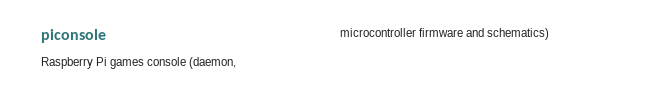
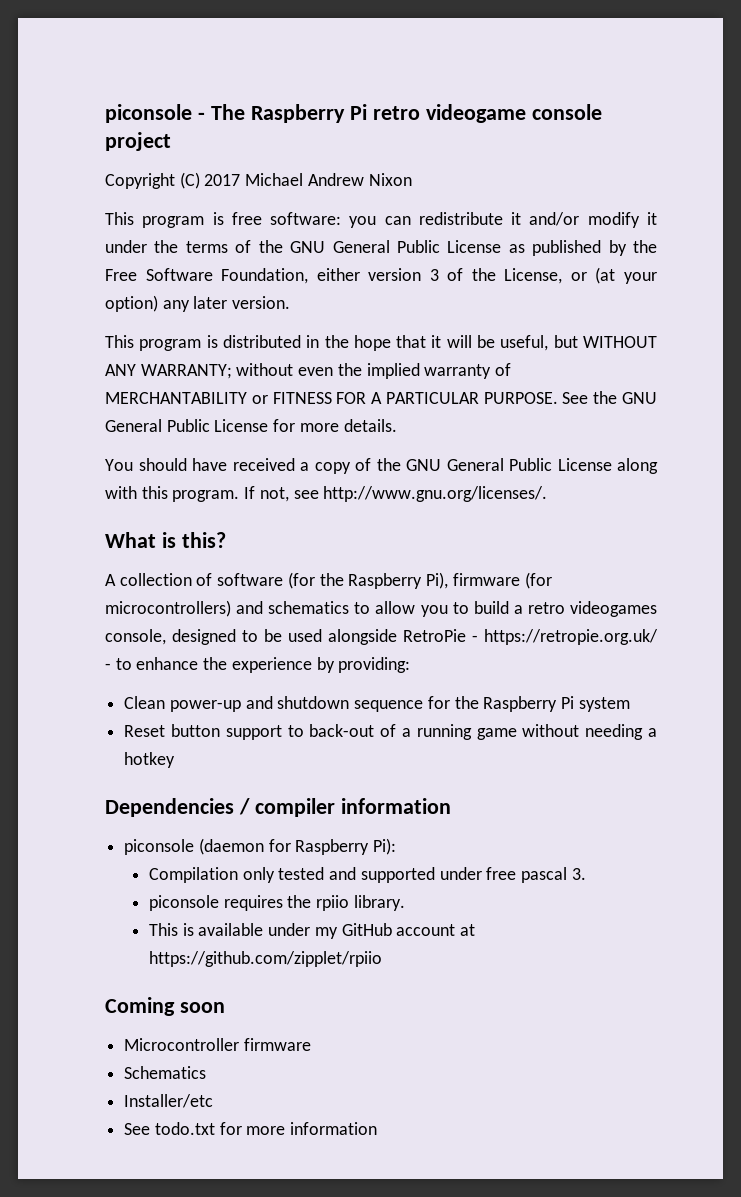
[41,29,106,43] [41,57,237,69] [340,28,550,40] piconsole // Raspberry Pi games console (daemon, microcontroller firmware and schematics) -> [105,104,602,123] [105,132,171,151] [105,172,412,189] [105,212,657,228] [105,240,657,256] [105,267,658,284] [105,295,291,312] [105,335,658,351] [105,363,512,379] [105,391,657,404] [105,419,397,432] [105,458,658,474] [105,486,548,502] [105,532,226,548] [105,572,552,589] [105,600,658,617] [105,629,658,645] [105,657,411,673] [124,696,630,712] [124,724,657,740] [124,752,176,768] [105,798,451,817] [124,838,397,855] [148,867,586,883] [148,895,405,911] [148,923,476,939] [148,951,382,967] [105,997,225,1016] [124,1038,311,1051] [124,1066,207,1079] [124,1094,214,1108] [124,1122,378,1135] piconsole - The Raspberry Pi retro videogame console project // Copyright (C) 2017 Michael Andrew Nixon // This program is free software: you can redistribute it and/or modify it under the terms of the GNU General Public License as published by the Free Software Foundation, either version 3 of the License, or (at your option) any later version. // This program is distributed in the hope that it will be useful, but WITHOUT ANY WARRANTY; without even the implied warranty of MERCHANTABILITY or FITNESS FOR A PARTICULAR PURPOSE. See the GNU General Public License for more details. // You should have received a copy of the GNU General Public License along with this program. If not, see http://www.gnu.org/licenses/. // What is this? // A collection of software (for the Raspberry Pi), firmware (for microcontrollers) and schematics to allow you to build a retro videogames console, designed to be used alongside RetroPie - https://retropie.org.uk/ - to enhance the experience by providing: // Clean power-up and shutdown sequence for the Raspberry Pi system // Reset button support to back-out of a running game without needing a hotkey // Dependencies / compiler information // piconsole (daemon for Raspberry Pi): // Compilation only tested and supported under free pascal 3. // piconsole requires the rpiio library. // This is available under my GitHub account at https://github.com/zipplet/rpiio // Coming soon // Microcontroller firmware // Schematics // Installer/etc // See todo.txt for more information

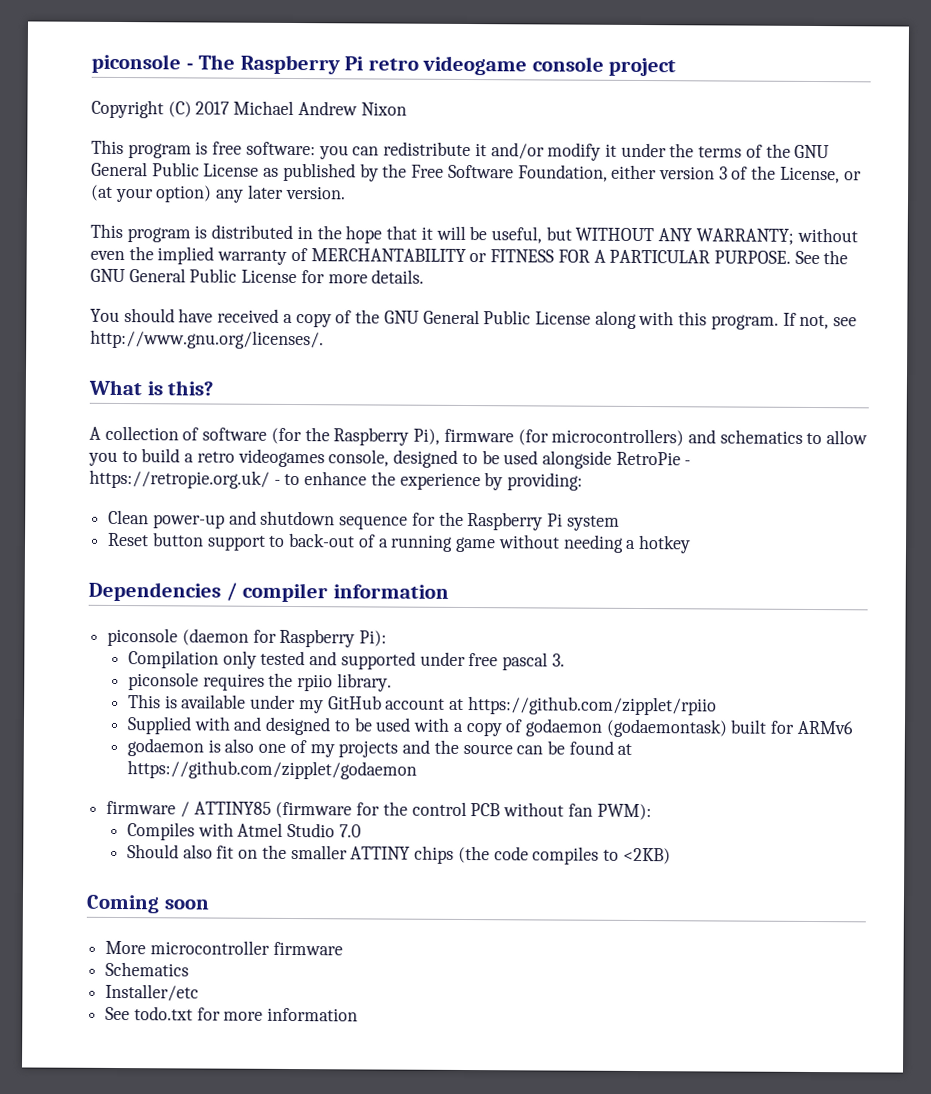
(382, 959) none -> [127,716,854,738] [127,738,633,758] [127,760,418,780] [106,800,652,821] [127,822,361,841] [127,844,671,865] // Supplied with and designed to be used with a copy of godaemon (godaemontask) built for ARMv6 // godaemon is also one of my projects and the source can be found at https://github.com/zipplet/godaemon // firmware / ATTINY85 (firmware for the control PCB without fan PWM): // Compiles with Atmel Studio 7.0 // Should also fit on the smaller ATTINY chips (the code compiles to <2KB)
[124,1038,240,1051] Microcontroller -> [105,940,270,955] More microcontroller

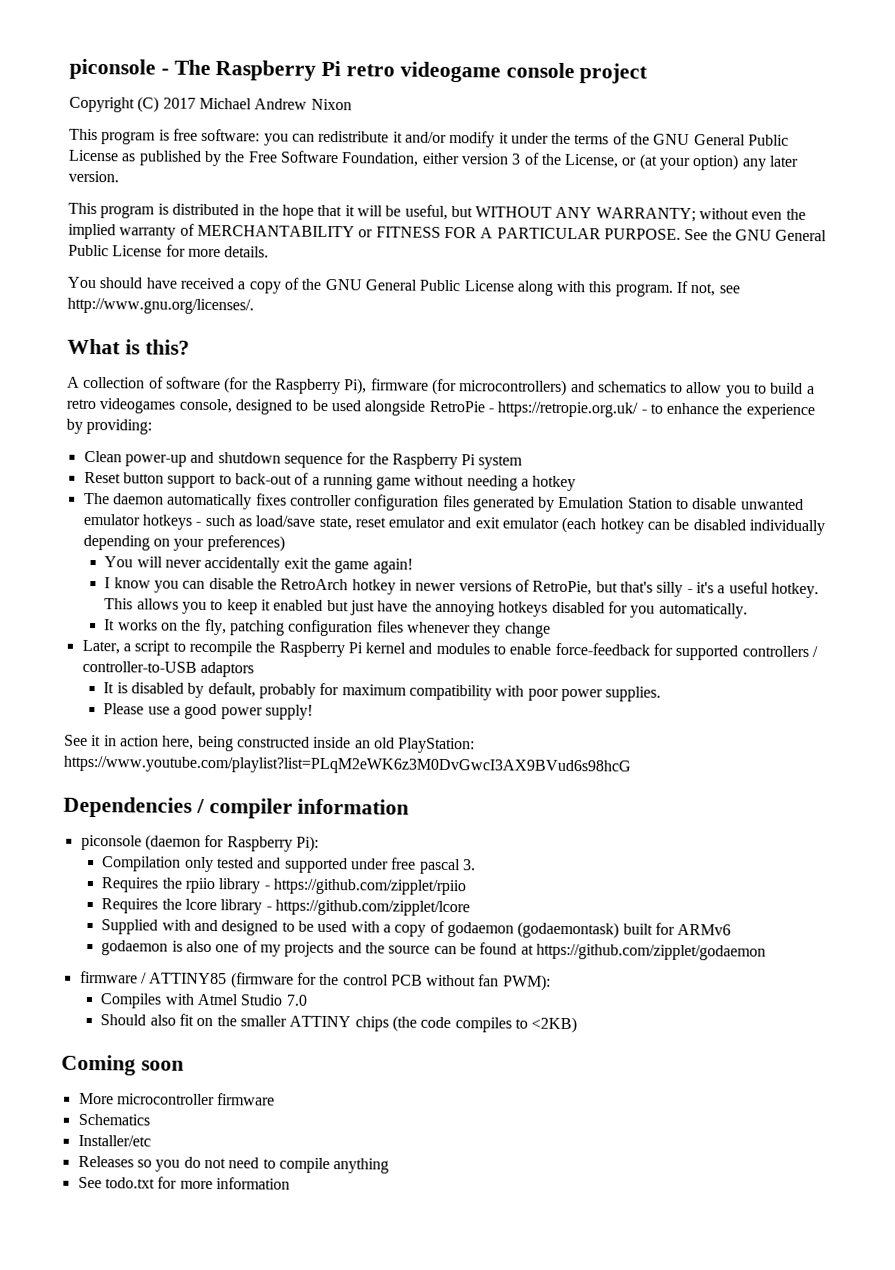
(691, 544) none -> [83,492,804,512] [82,513,826,536] [82,534,285,552] [104,556,413,574] [104,577,819,599] [104,598,748,619] [104,618,551,638] [81,639,819,661] [81,660,254,678] [103,681,662,702] [103,703,314,720] [64,734,476,754] [63,755,631,776] // The daemon automatically fixes controller configuration files generated by Emulation Station to disable unwanted emulator hotkeys - such as load/save state, reset emulator and exit emulator (each hotkey can be disabled individually depending on your preferences) // You will never accidentally exit the game again! // I know you can disable the RetroArch hotkey in newer versions of RetroPie, but that's silly - it's a useful hotkey. This allows you to keep it enabled but just have the annoying hotkeys disabled for you automatically. // It works on the fly, patching configuration files whenever they change // Later, a script to recompile the Raspberry Pi kernel and modules to enable force-feedback for supported controllers / controller-to-USB adaptors // It is disabled by default, probably for maximum compatibility with poor power supplies. // Please use a good power supply! // See it in action here, being constructed inside an old PlayStation: https://www.youtube.com/playlist?list=PLqM2eWK6z3M0DvGwcI3AX9BVud6s98hcG
[128,672,392,692] [128,694,717,716] piconsole requires the rpiio library. // This is available under my GitHub account at https://github.com/zipplet/rpiio -> [101,877,467,896] [101,898,471,917] Requires the rpiio library - https://github.com/zipplet/rpiio // Requires the lcore library - https://github.com/zipplet/lcore
(200, 992) none -> [77,1155,390,1174] // Releases so you do not need to compile anything

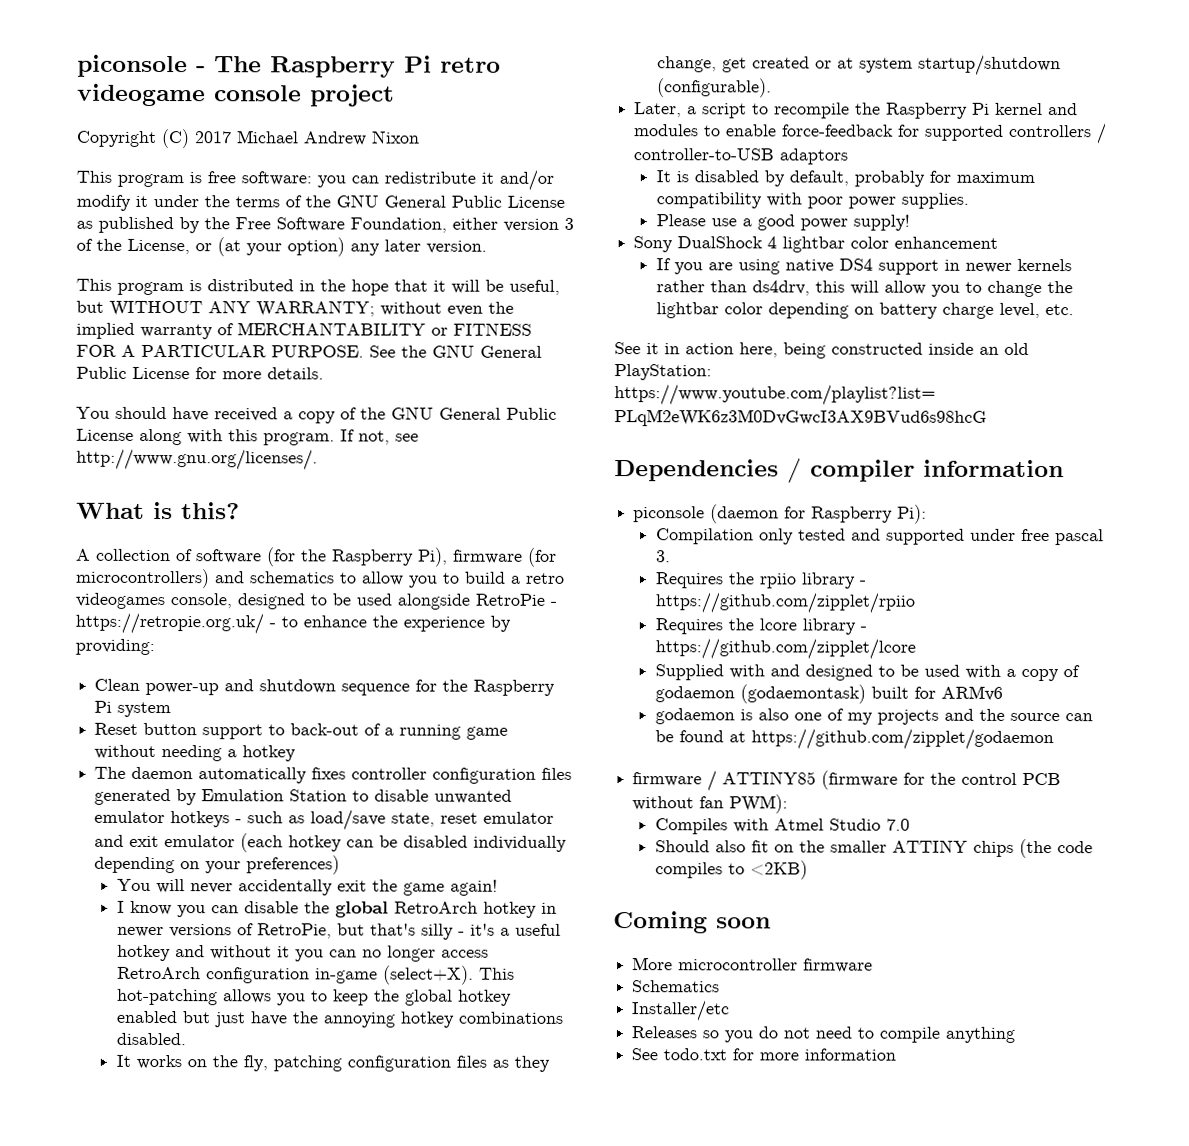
(278, 584) none -> [334,901,389,918] global
[770,582,819,599] [104,598,134,610] hotkey. This -> [116,944,489,962] [116,965,515,985] [116,988,218,1006] hotkey and without it you can no longer access RetroArch configuration in-game (select+X). This hot-patching
[261,599,272,611] it -> [373,989,512,1006] the global hotkey
[498,601,748,619] hotkeys disabled for you automatically. -> [399,1011,564,1028] [115,1032,186,1046] hotkey combinations disabled.
[407,621,551,638] whenever they change -> [491,1055,550,1072] [656,54,1061,77] [656,78,772,98] as they change, get created or at system startup/shutdown (configurable).
(314, 712) none -> [633,236,999,253] [655,258,1072,275] [655,280,1073,298] [655,302,1074,319] // Sony DualShock 4 lightbar color enhancement // If you are using native DS4 support in newer kernels rather than ds4drv, this will allow you to change the lightbar color depending on battery charge level, etc.

